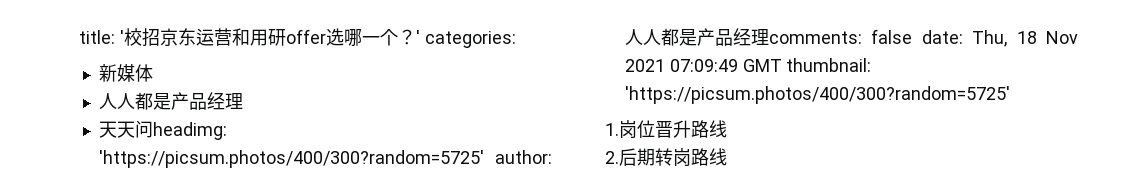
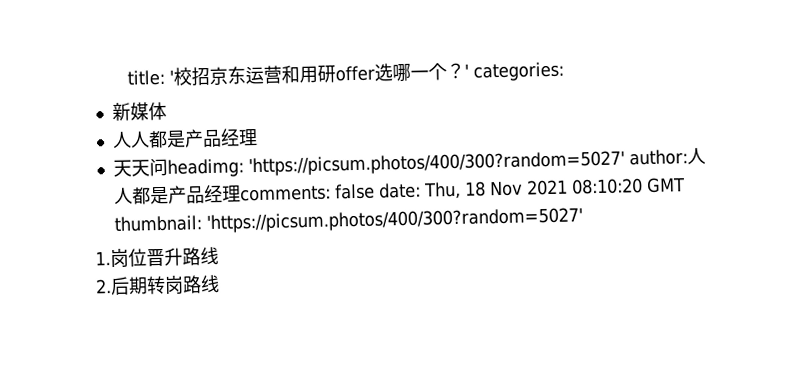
[98,150,484,168] 'https://picsum.photos/400/300?random=5725' -> [247,150,625,177] 'https://picsum.photos/400/300?random=5027'
[669,59,738,72] 07:09:49 -> [570,178,643,195] 08:10:20
[624,86,1010,104] 'https://picsum.photos/400/300?random=5725' -> [205,207,583,234] 'https://picsum.photos/400/300?random=5027'

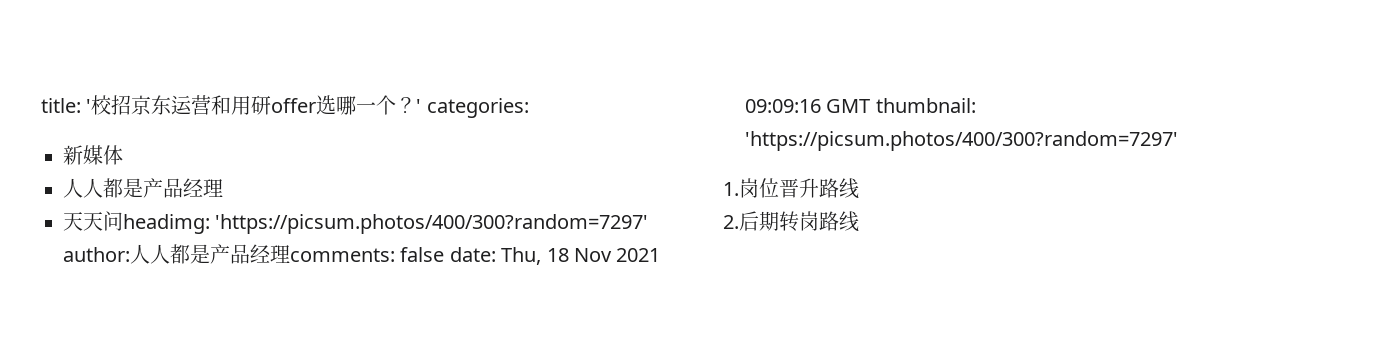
[247,150,625,177] 'https://picsum.photos/400/300?random=5027' -> [215,214,649,234] 'https://picsum.photos/400/300?random=7297'
[570,178,643,195] 08:10:20 -> [745,99,821,113] 09:09:16
[205,207,583,234] 'https://picsum.photos/400/300?random=5027' -> [745,131,1178,151] 'https://picsum.photos/400/300?random=7297'

